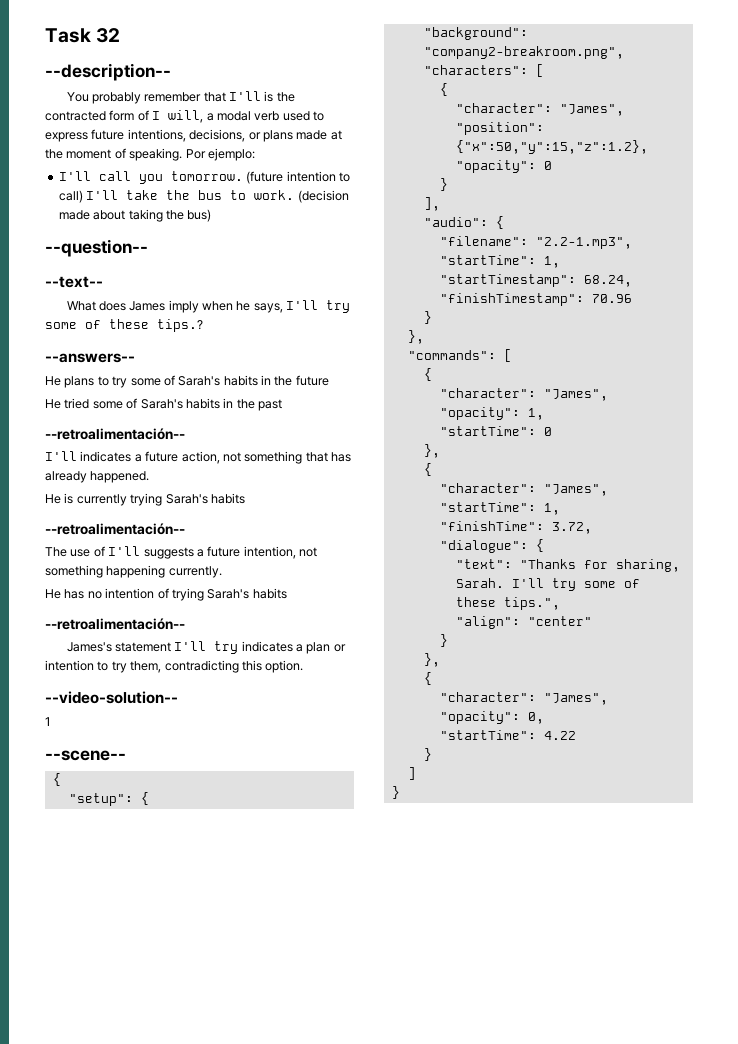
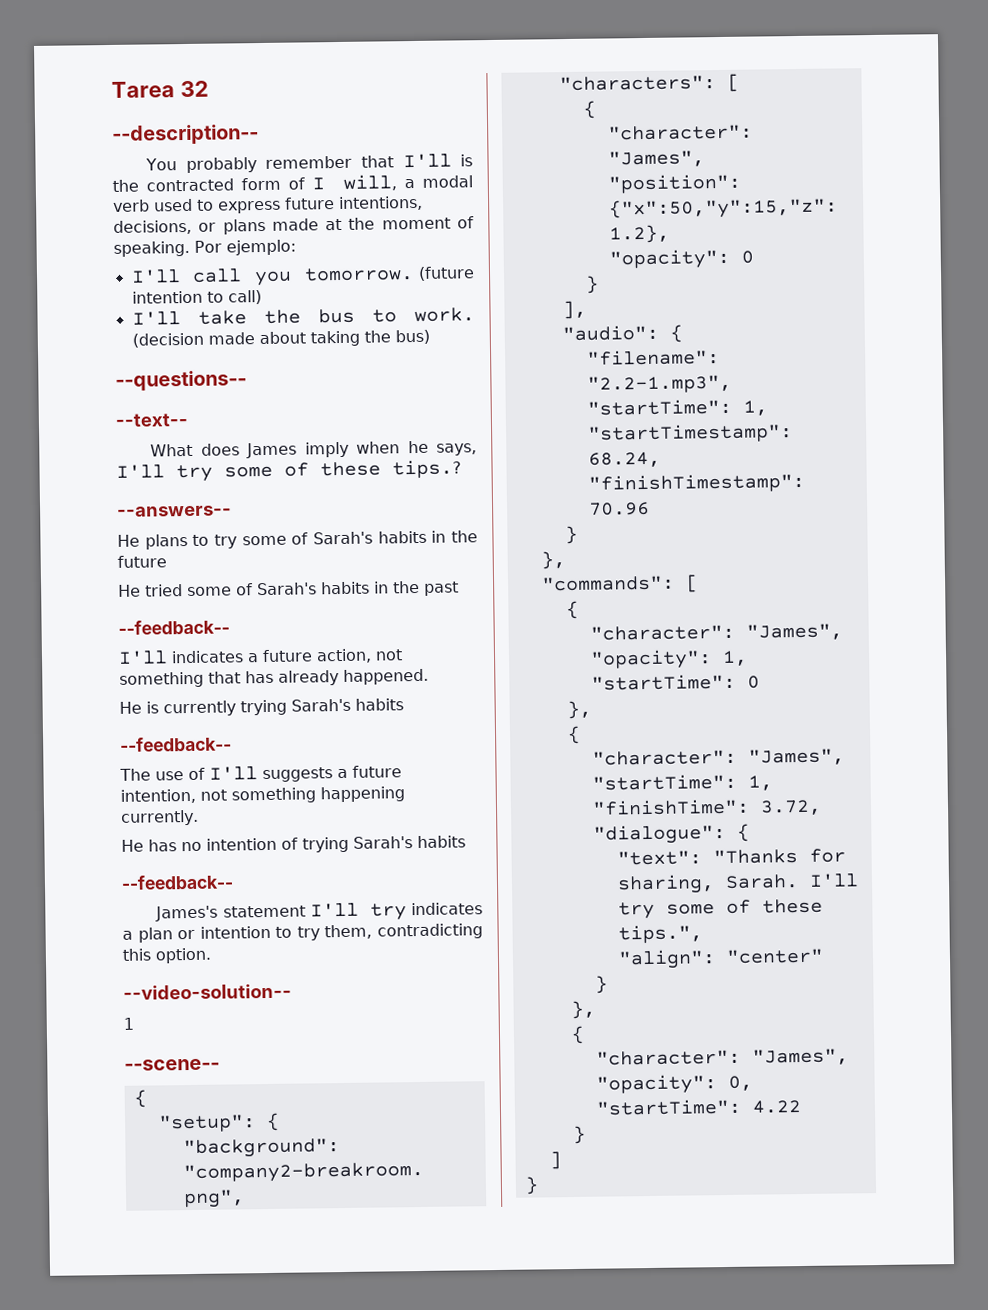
[45,28,91,43] Task -> [111,81,175,98] Tarea
(83, 196) none -> (262, 297) //
[45,239,148,257] --question-- -> [115,370,247,391] --questions--
[45,428,185,440] --retroalimentación-- -> [118,619,230,635] --feedback--
[45,523,185,535] --retroalimentación-- -> [120,736,232,752] --feedback--
[45,618,185,630] --retroalimentación-- -> [121,874,234,890] --feedback--

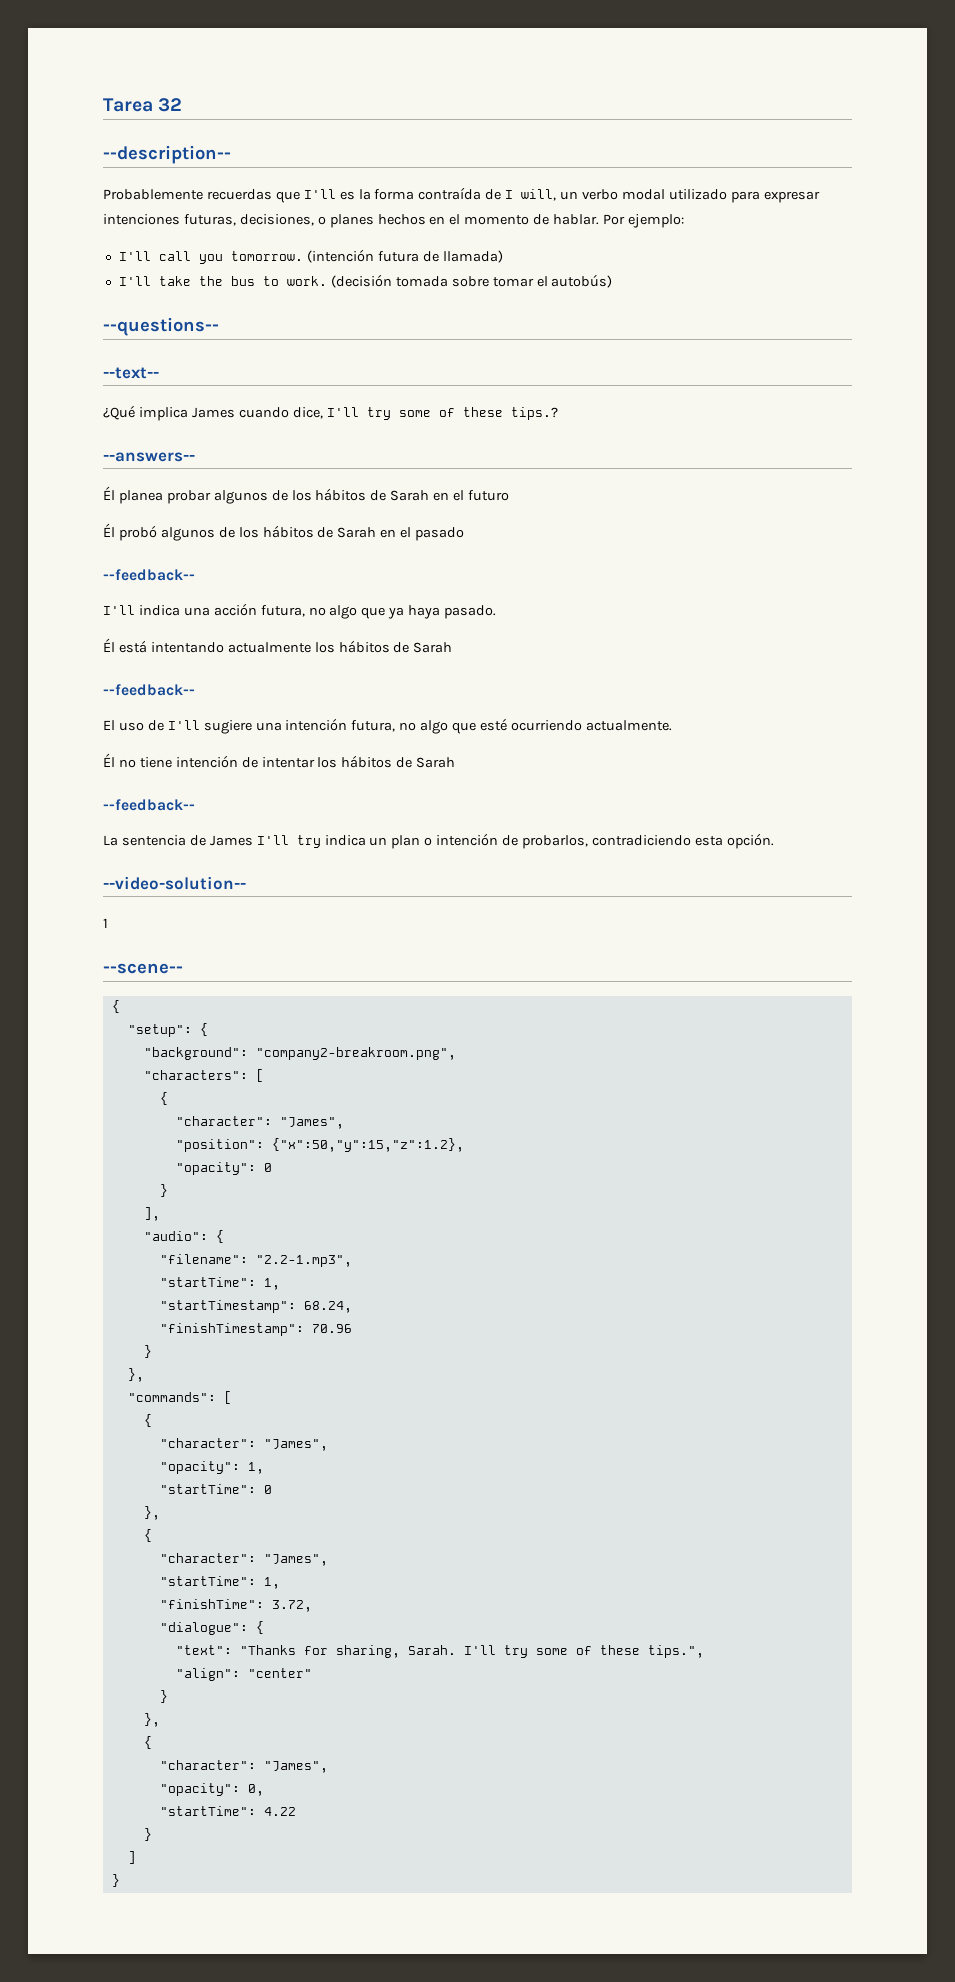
[145,153,473,173] [112,174,473,192] [113,195,423,214] [113,216,474,235] [113,240,190,257] You probably remember that I'll is the contracted form of I will, a modal verb used to express future intentions, decisions, or plans made at the moment of speaking. -> [103,187,820,203] [103,214,600,228] Probablemente recuerdas que I'll es la forma contraída de I will, un verbo modal utilizado para expresar intenciones futuras, decisiones, o planes hechos en el momento de hablar.
[417,266,475,281] [131,290,262,305] (future intention to call) -> [306,249,503,263] (intención futura de llamada)
[131,329,430,348] [115,370,247,391] [115,412,188,427] [150,440,477,459] (decision made about taking the bus) // --questions-- // --text-- // What does James imply when he says, -> [330,274,613,288] [103,317,219,336] [103,367,159,379] [103,405,323,421] (decisión tomada sobre tomar el autobús) // --questions-- // --text-- // ¿Qué implica James cuando dice,
[117,530,479,550] [117,555,167,568] [118,580,459,597] [118,619,230,635] [118,648,403,664] [119,668,429,688] [119,698,404,717] [120,736,232,752] [119,765,402,783] [120,786,405,804] [121,809,199,826] [121,835,466,853] [121,874,234,890] [155,902,483,922] [122,923,484,943] [122,947,212,964] He plans to try some of Sarah's habits in the future // He tried some of Sarah's habits in the past // --feedback-- // I'll indicates a future action, not something that has already happened. // He is currently trying Sarah's habits // --feedback-- // The use of I'll suggests a future intention, not something happening currently. // He has no intention of trying Sarah's habits // --feedback-- // James's statement I'll try indicates a plan or intention to try them, contradicting this option. -> [103,486,510,504] [103,523,465,541] [103,569,195,581] [103,603,497,619] [103,638,453,653] [103,684,195,696] [103,718,672,734] [103,753,456,768] [103,799,195,811] [103,833,774,849] Él planea probar algunos de los hábitos de Sarah en el futuro // Él probó algunos de los hábitos de Sarah en el pasado // --feedback-- // I'll indica una acción futura, no algo que ya haya pasado. // Él está intentando actualmente los hábitos de Sarah // --feedback-- // El uso de I'll sugiere una intención futura, no algo que esté ocurriendo actualmente. // Él no tiene intención de intentar los hábitos de Sarah // --feedback-- // La sentencia de James I'll try indica un plan o intención de probarlos, contradiciendo esta opción.

